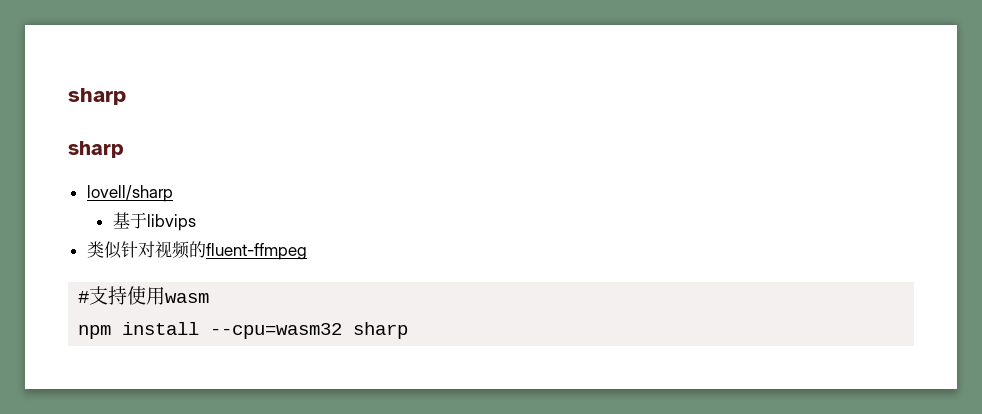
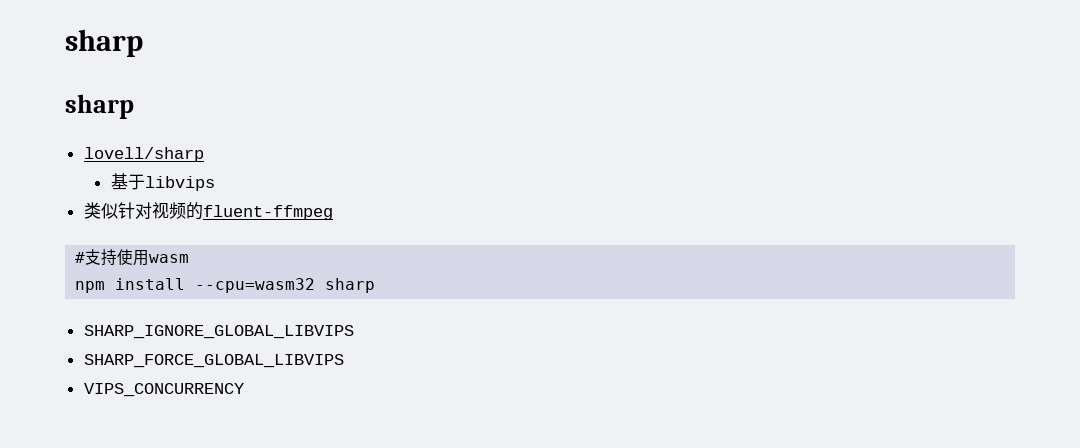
(409, 330) none -> [83,325,354,339] [83,354,344,368] [83,383,244,397] // SHARP_IGNORE_GLOBAL_LIBVIPS // SHARP_FORCE_GLOBAL_LIBVIPS // VIPS_CONCURRENCY

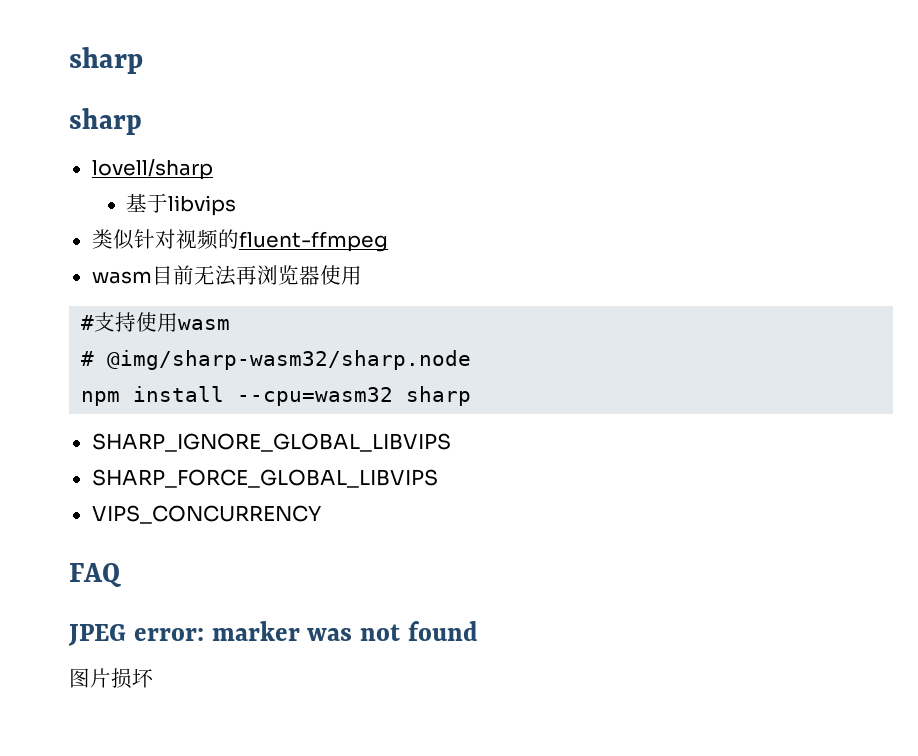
(333, 212) none -> [91,265,362,286] // wasm目前无法再浏览器使用
(190, 258) none -> [81,350,472,370] // # @img/sharp-wasm32/sharp.node
(244, 390) none -> [69,563,121,587] [68,621,479,646] [69,668,154,689] // FAQ // JPEG error: marker was not found // 图片损坏

